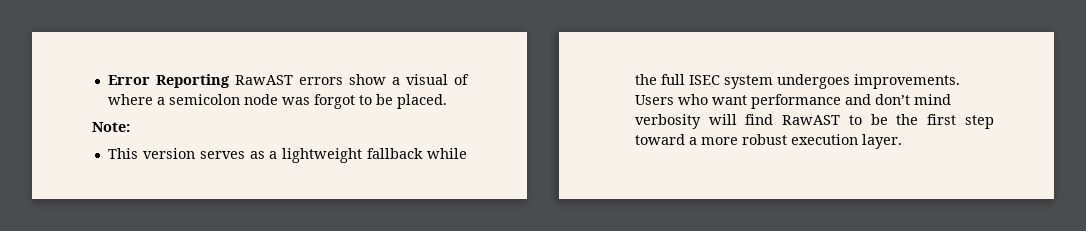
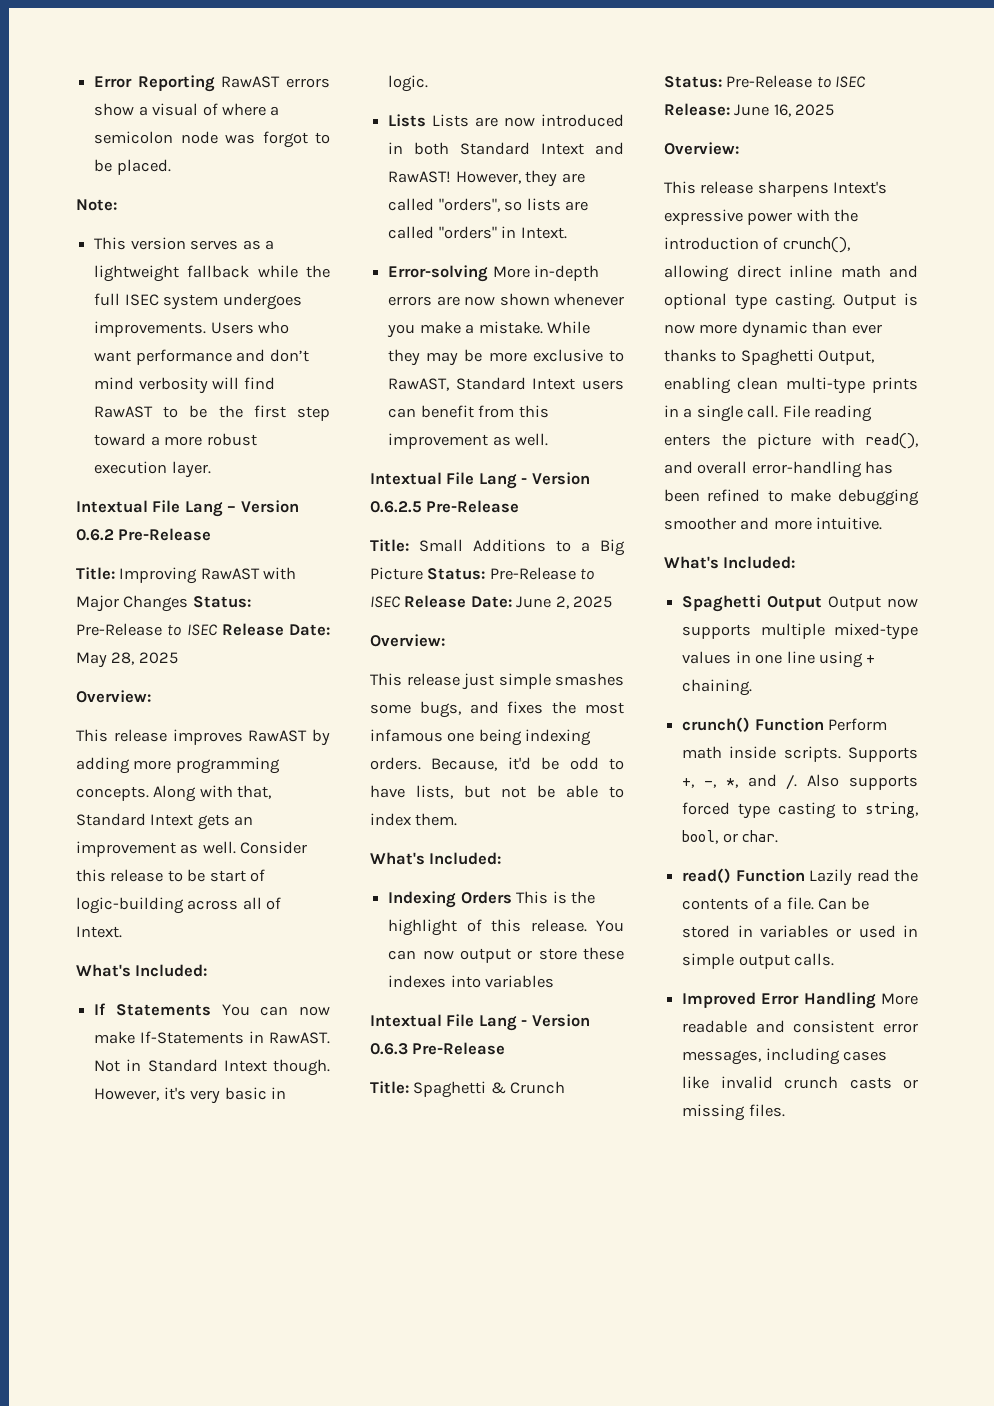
(902, 141) none -> [76,500,299,517] [76,528,212,541] [76,567,297,584] [76,595,251,612] [76,623,330,636] [76,652,178,668] [76,690,151,703] [76,729,330,746] [76,757,280,774] [76,785,272,802] [76,813,254,830] [76,841,308,857] [76,869,266,882] [76,897,282,914] [76,926,122,938] [76,964,208,977] [94,1003,330,1016] [94,1031,330,1044] [94,1059,330,1076] [94,1087,286,1104] [388,75,429,92] [388,114,624,127] [388,142,624,155] [388,170,585,187] [388,198,588,212] [388,226,567,239] [388,265,600,282] [388,293,624,306] [387,321,590,338] [388,349,624,366] [388,377,624,391] [388,405,549,418] [388,433,549,449] [370,472,590,489] [370,500,520,513] [370,539,625,556] [370,567,595,580] [370,595,613,609] [370,634,445,647] [370,673,624,690] [370,701,624,718] [370,729,592,746] [370,757,624,771] [370,785,624,799] [370,813,458,826] [370,852,502,865] [388,891,595,908] [388,919,624,936] [388,947,624,963] [388,975,555,988] [370,1014,590,1031] [370,1042,506,1055] [370,1081,566,1098] [664,75,867,88] [664,103,835,117] [664,142,739,155] [664,181,888,197] [664,209,859,225] [664,237,850,253] [664,265,918,282] [664,293,918,310] [664,321,882,338] [664,349,875,366] [664,377,918,394] [664,405,873,422] [664,433,918,449] [664,461,894,478] [664,489,919,506] [664,517,883,530] [664,556,796,569] [682,595,918,612] [682,623,918,640] [682,651,876,668] [682,679,753,696] [682,717,888,732] [682,746,918,762] [682,774,918,790] [682,802,918,819] [682,830,779,844] [682,868,918,886] [682,897,870,910] [682,925,918,938] [682,953,835,969] [682,992,918,1009] [682,1020,918,1033] [682,1048,888,1065] [682,1076,918,1089] [682,1104,785,1121] // Intextual File Lang – Version 0.6.2 Pre-Release // Title: Improving RawAST with Major Changes Status: Pre-Release to ISEC Release Date: May 28, 2025 // Overview: // This release improves RawAST by adding more programming concepts. Along with that, Standard Intext gets an improvement as well. Consider this release to be start of logic-building across all of Intext. // What's Included: // If Statements You can now make If-Statements in RawAST. Not in Standard Intext though. However, it's very basic in logic. // Lists Lists are now introduced in both Standard Intext and RawAST! However, they are called "orders", so lists are called "orders" in Intext. // Error-solving More in-depth errors are now shown whenever you make a mistake. While they may be more exclusive to RawAST, Standard Intext users can benefit from this improvement as well. // Intextual File Lang - Version 0.6.2.5 Pre-Release // Title: Small Additions to a Big Picture Status: Pre-Release to ISEC Release Date: June 2, 2025 // Overview: // This release just simple smashes some bugs, and fixes the most infamous one being indexing orders. Because, it'd be odd to have lists, but not be able to index them. // What's Included: // Indexing Orders This is the highlight of this release. You can now output or store these indexes into variables // Intextual File Lang - Version 0.6.3 Pre-Release // Title: Spaghetti & Crunch Status: Pre-Release to ISEC Release: June 16, 2025 // Overview: // This release sharpens Intext's expressive power with the introduction of crunch(), allowing direct inline math and optional type casting. Output is now more dynamic than ever thanks to Spaghetti Output, enabling clean multi-type prints in a single call. File reading enters the picture with read(), and overall error-handling has been refined to make debugging smoother and more intuitive. // What's Included: // Spaghetti Output Output now supports multiple mixed-type values in one line using + chaining. // crunch() Function Perform math inside scripts. Supports +, -, *, and /. Also supports forced type casting to string, bool, or char. // read() Function Lazily read the contents of a file. Can be stored in variables or used in simple output calls. // Improved Error Handling More readable and consistent error messages, including cases like invalid crunch casts or missing files.

